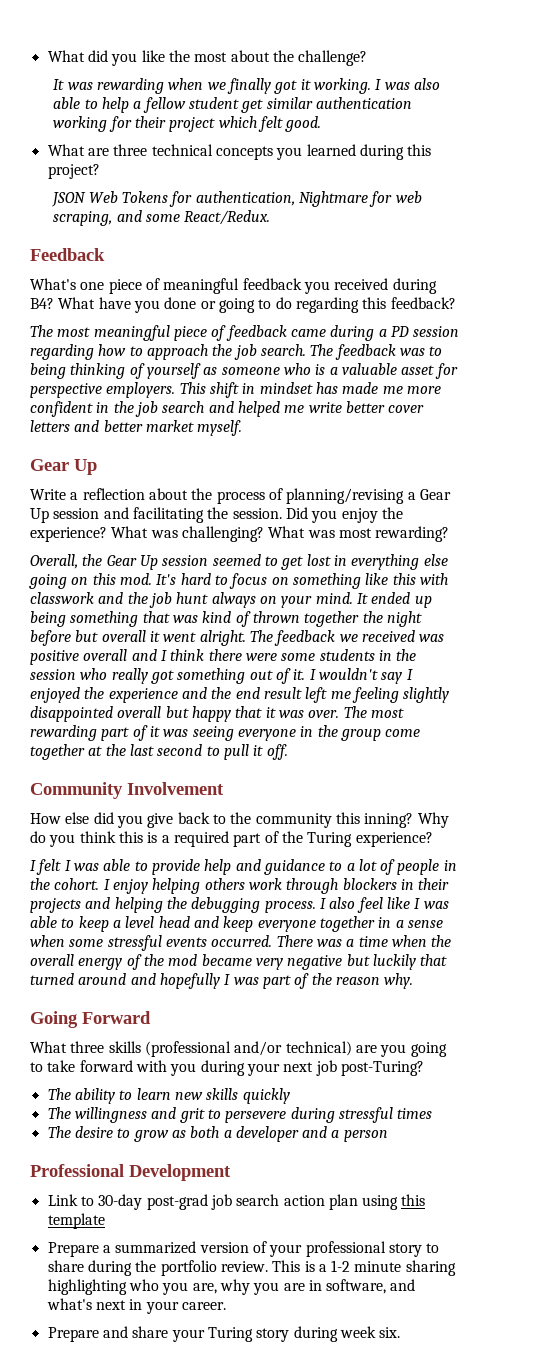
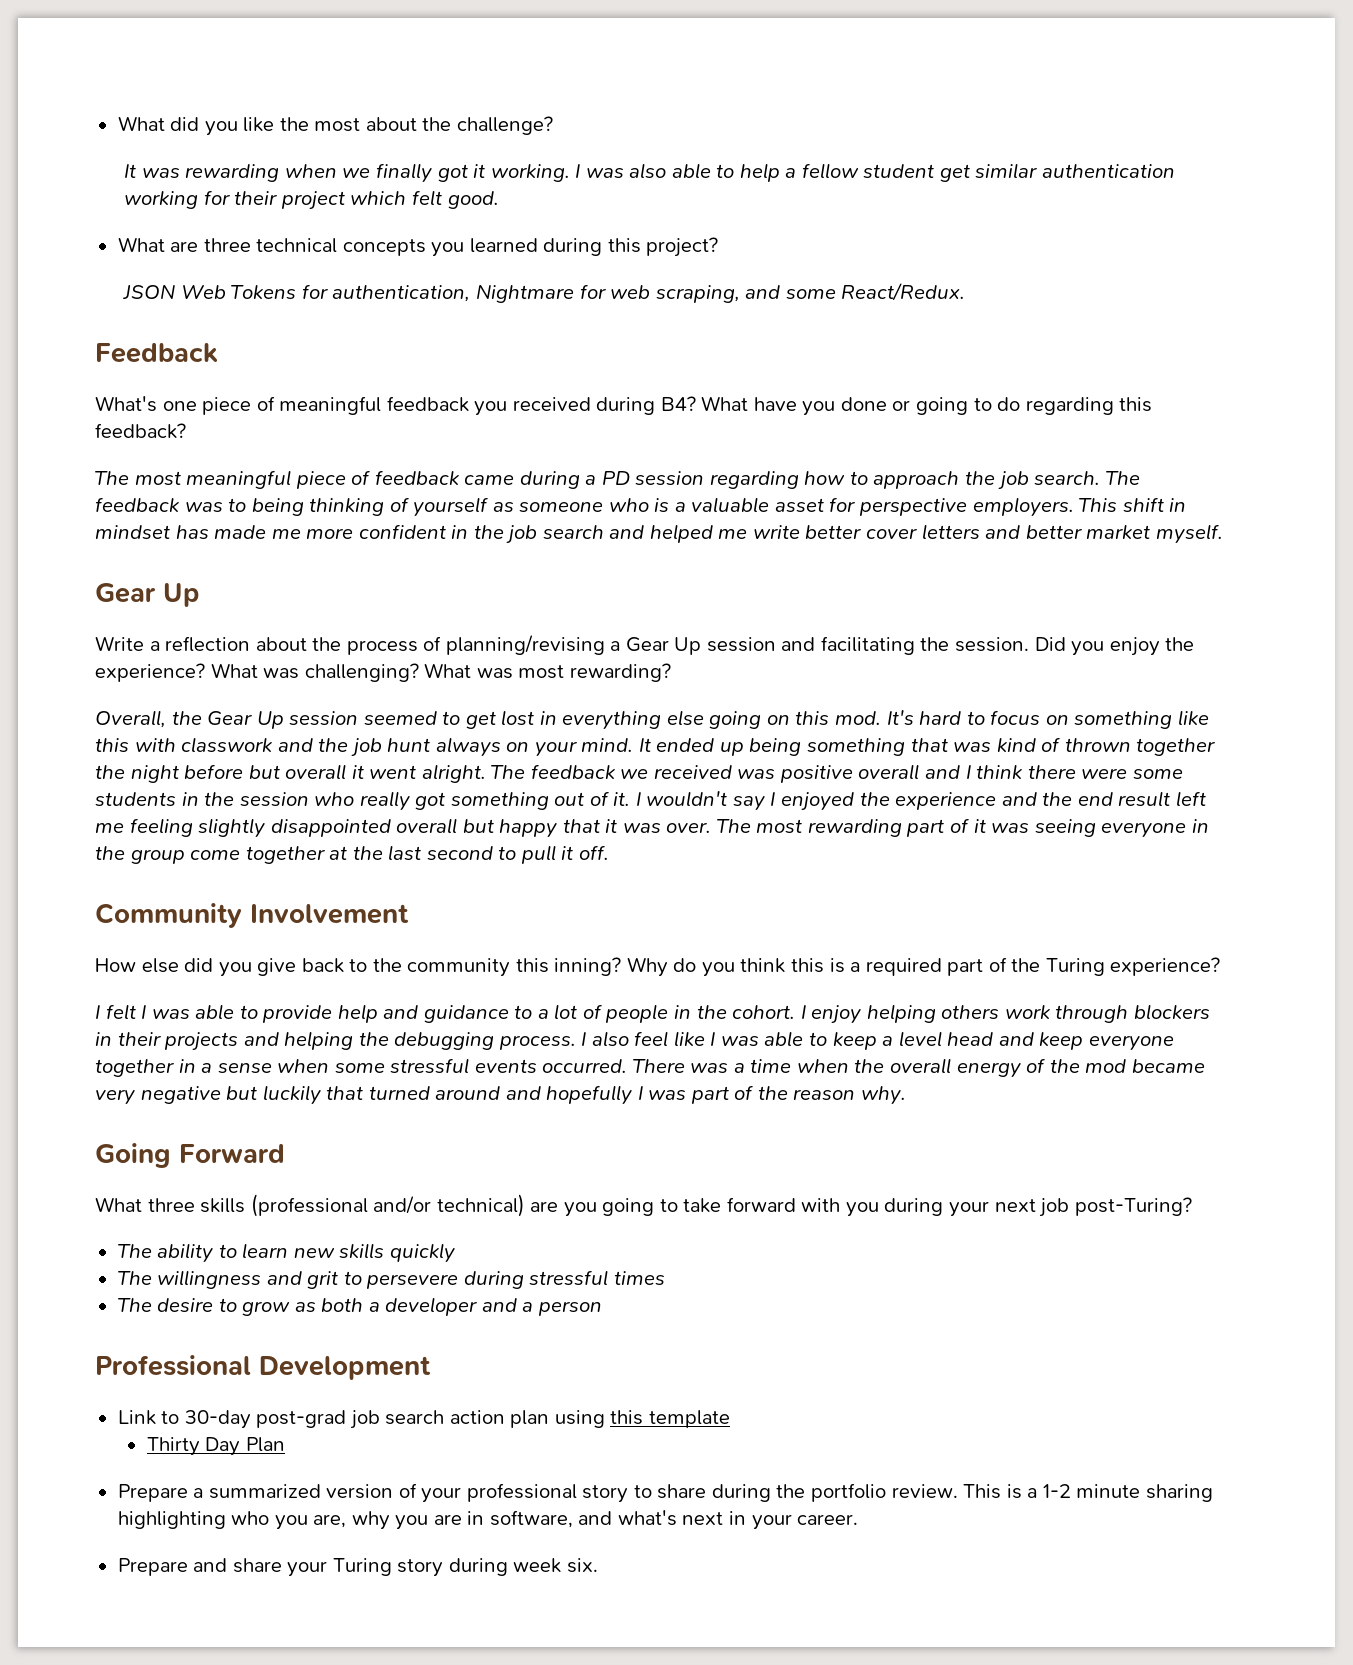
(105, 1221) none -> [146,1437,285,1456] // Thirty Day Plan

